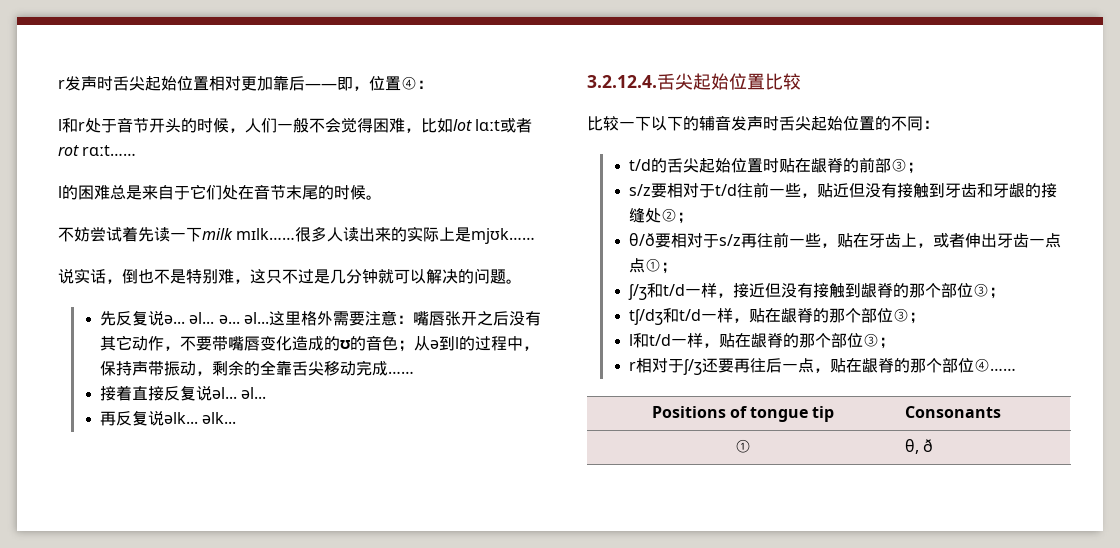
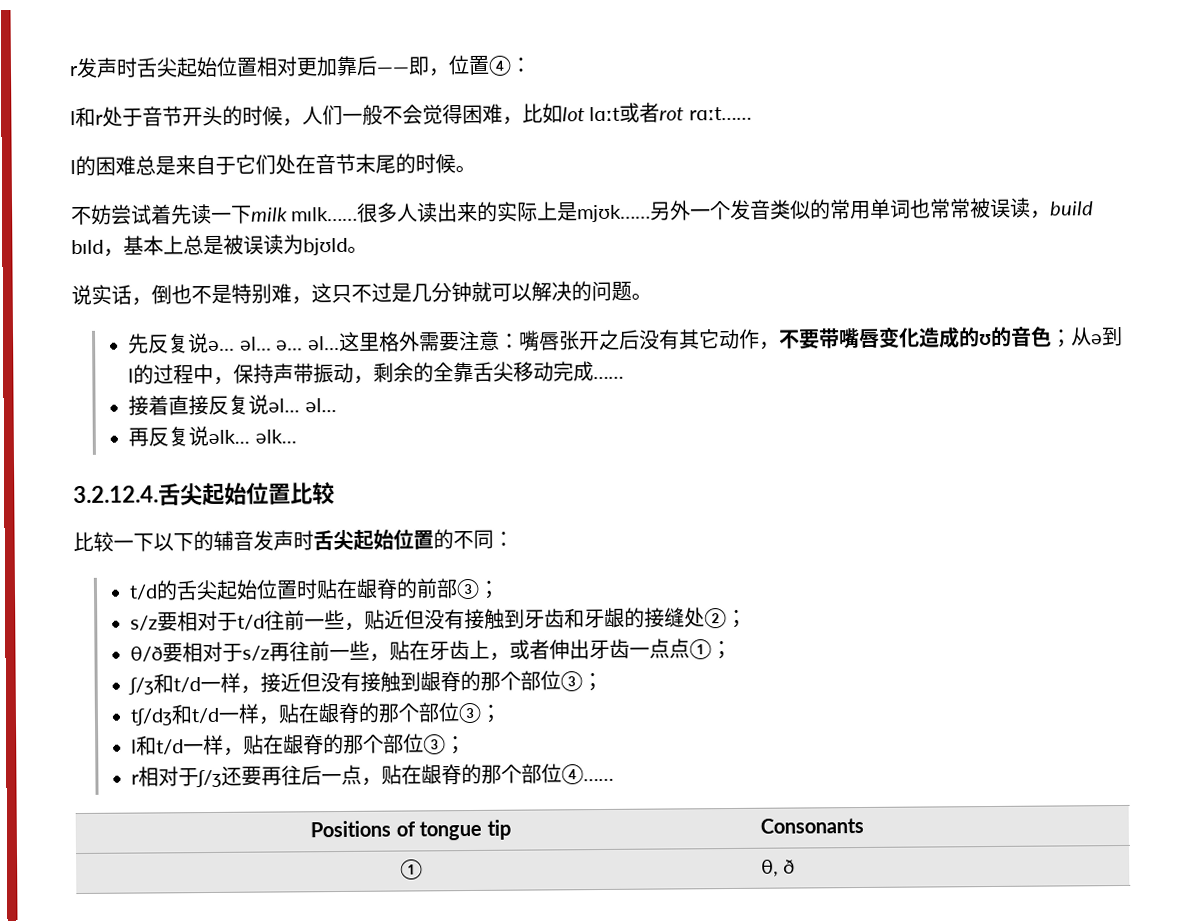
(536, 236) none -> [650,197,1095,221] [71,234,368,257] 另外一个发音类似的常用单词也常常被误读，build bɪld，基本上总是被误读为bjʊld。

